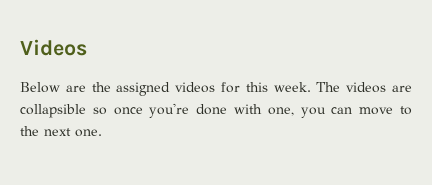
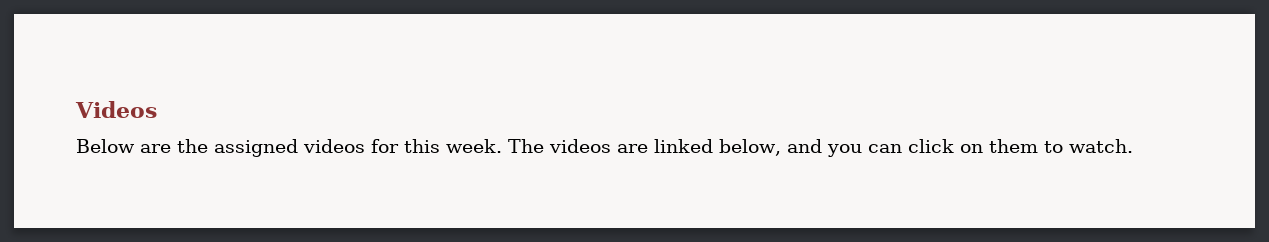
[20,103,413,118] [20,126,102,137] collapsible so once you're done with one, you can move to the next one. -> [654,139,1133,157] linked below, and you can click on them to watch.

